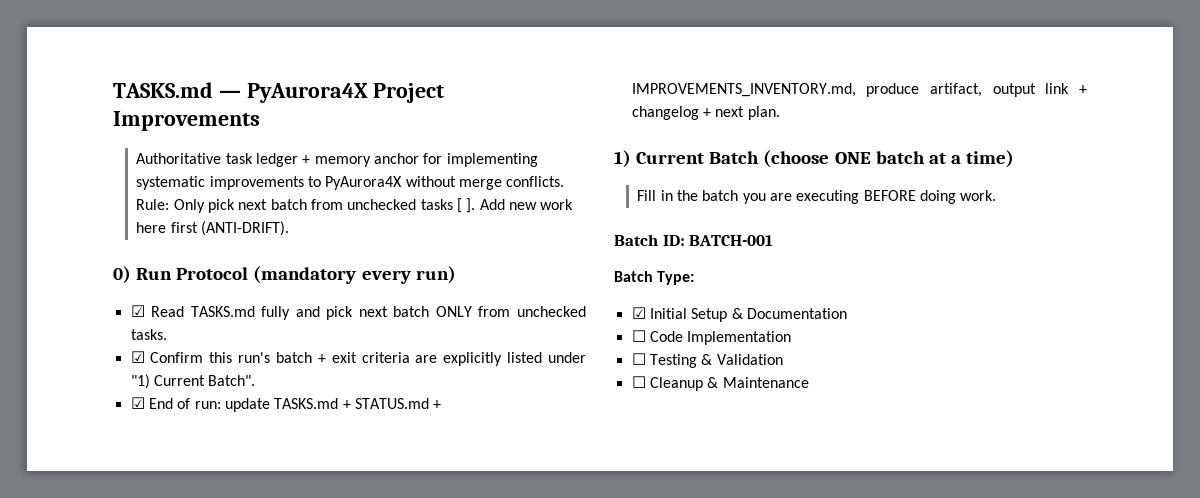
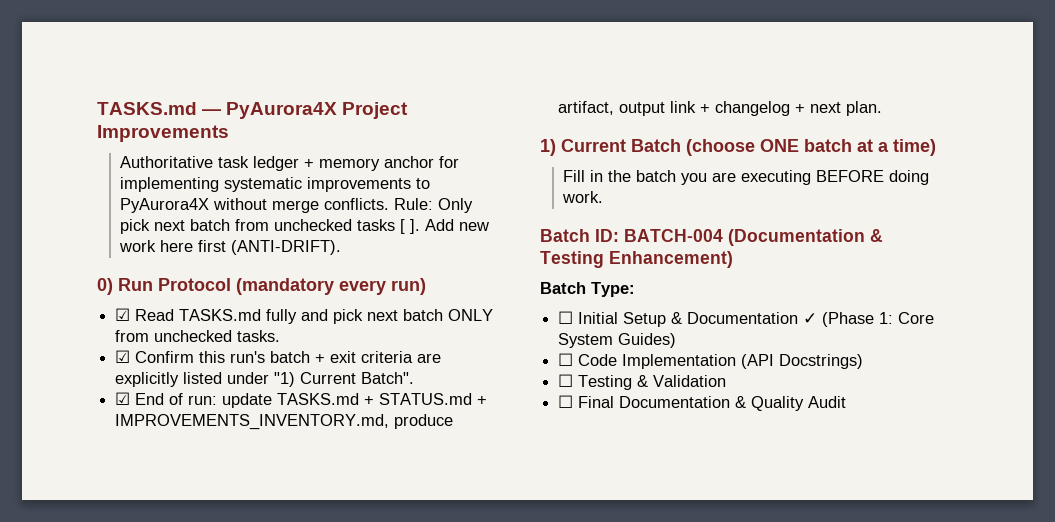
[689,235,774,246] BATCH-001 -> [624,229,883,246] [540,251,733,268] BATCH-004 (Documentation & Testing Enhancement)
[631,307,646,319] ☑ -> [558,311,574,324] ☐
(847, 313) none -> [803,312,935,327] [558,333,677,348] ✓ (Phase 1: Core System Guides)
(792, 338) none -> [741,354,864,369] (API Docstrings)
[649,377,809,391] Cleanup & Maintenance -> [578,396,847,411] Final Documentation & Quality Audit

